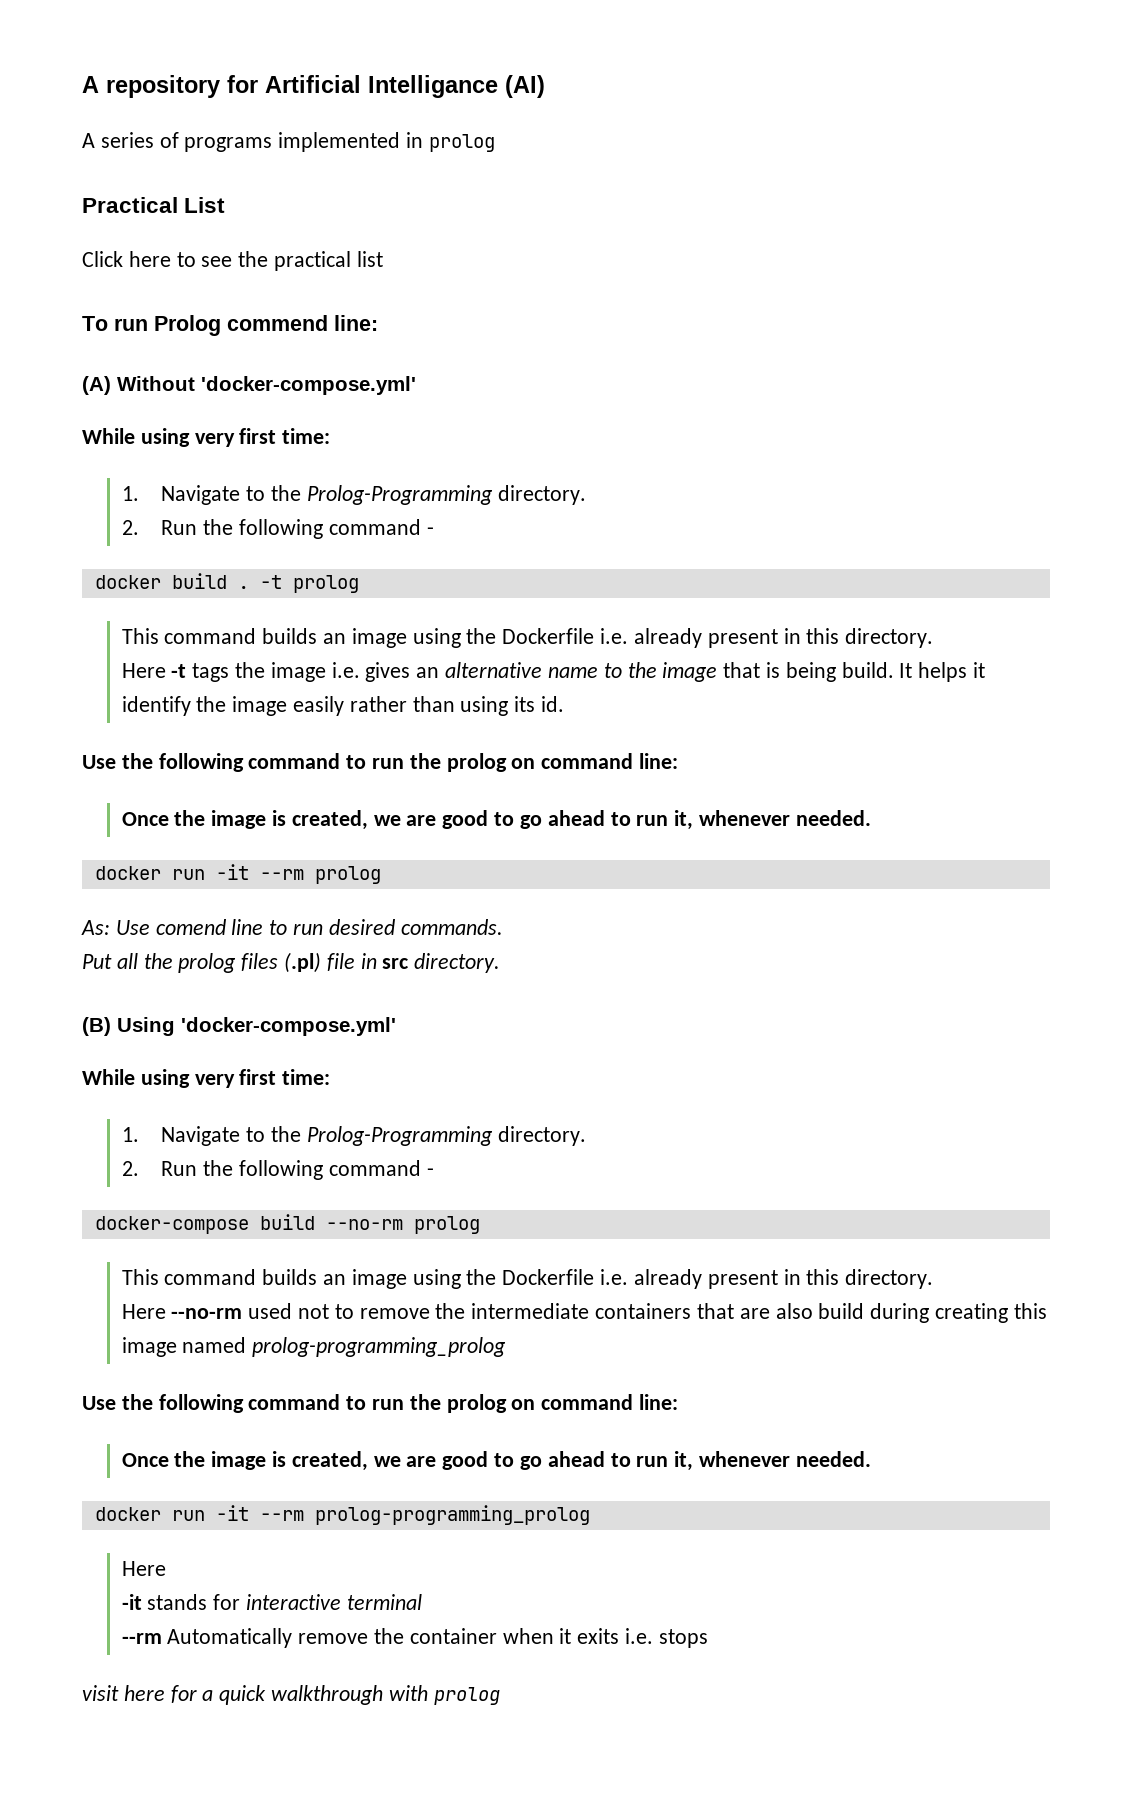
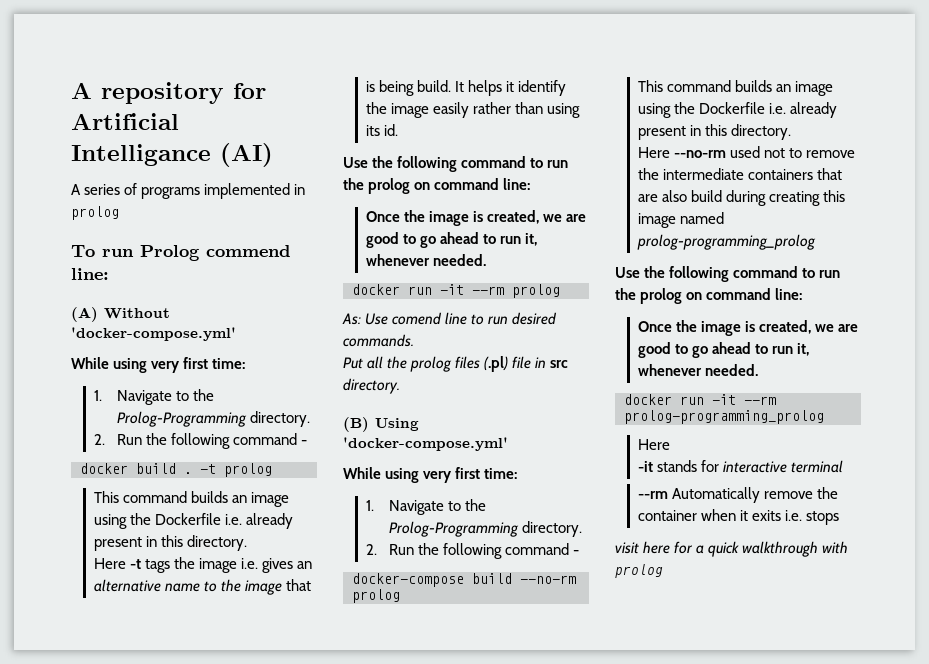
[82,197,226,213] [82,251,383,271] // Practical List // Click here to see the practical list -> (119, 213) none

